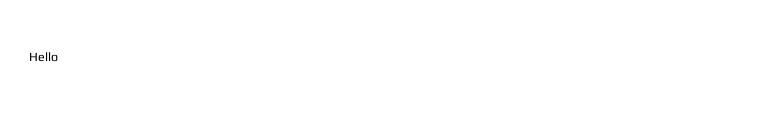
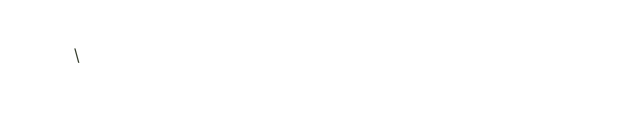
[29,52,58,62] Hello -> [74,48,80,63] \

